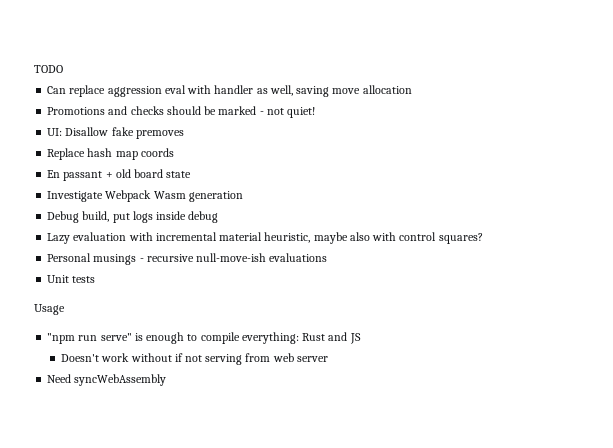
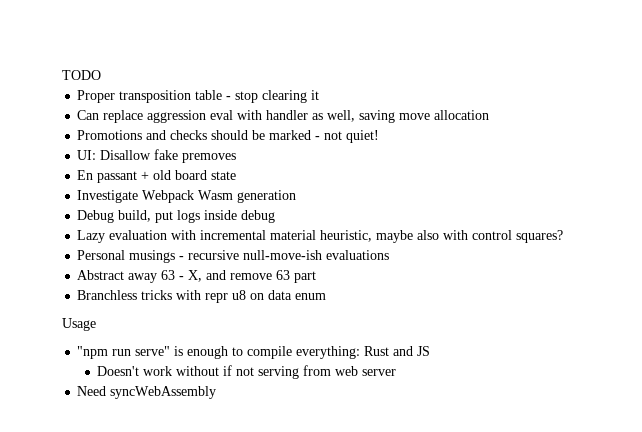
(63, 69) none -> [77,90,320,103] // Proper transposition table - stop clearing it
[47,148,174,160] // Replace hash map coords -> (237, 158) none
[47,275,96,283] Unit tests -> [77,270,317,283] [77,290,327,303] Abstract away 63 - X, and remove 63 part // Branchless tricks with repr u8 on data enum

